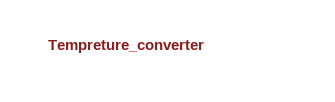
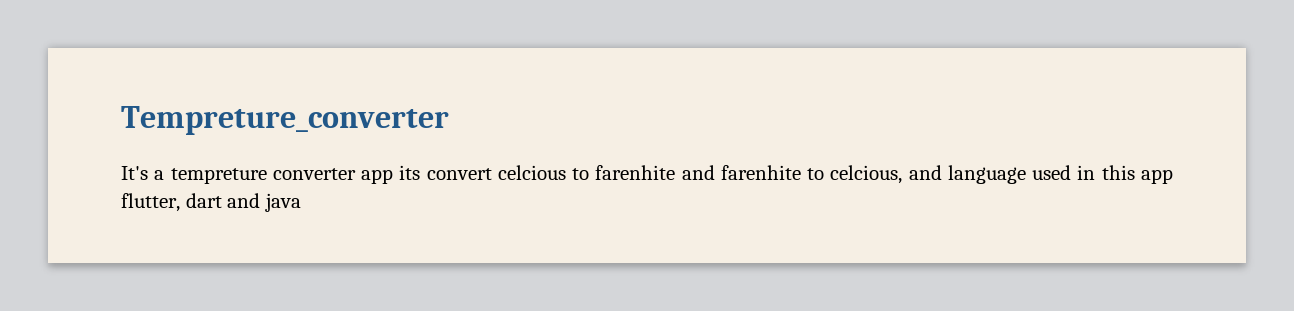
(204, 46) none -> [121,165,1174,184] [121,193,301,212] // It's a tempreture converter app its convert celcious to farenhite and farenhite to celcious, and language used in this app flutter, dart and java

